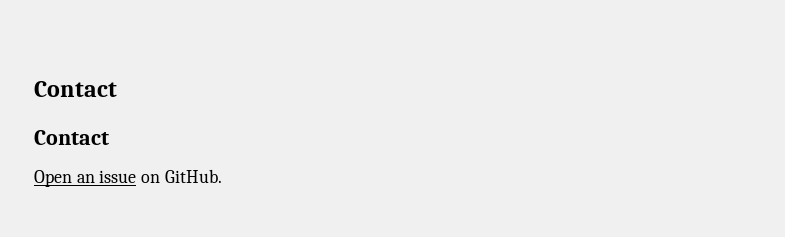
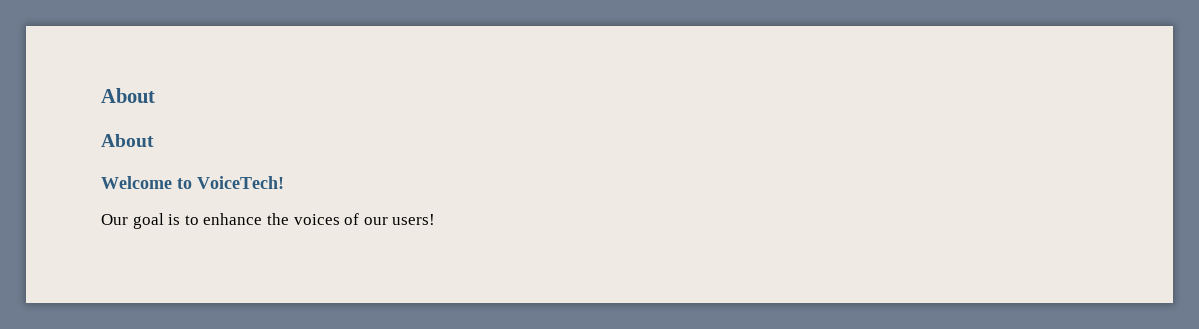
[34,81,117,97] [34,130,109,145] [34,169,222,187] Contact // Contact // Open an issue on GitHub. -> [101,88,155,103] [101,134,154,147] [101,176,284,189] [101,213,436,229] About // About // Welcome to VoiceTech! // Our goal is to enhance the voices of our users!

